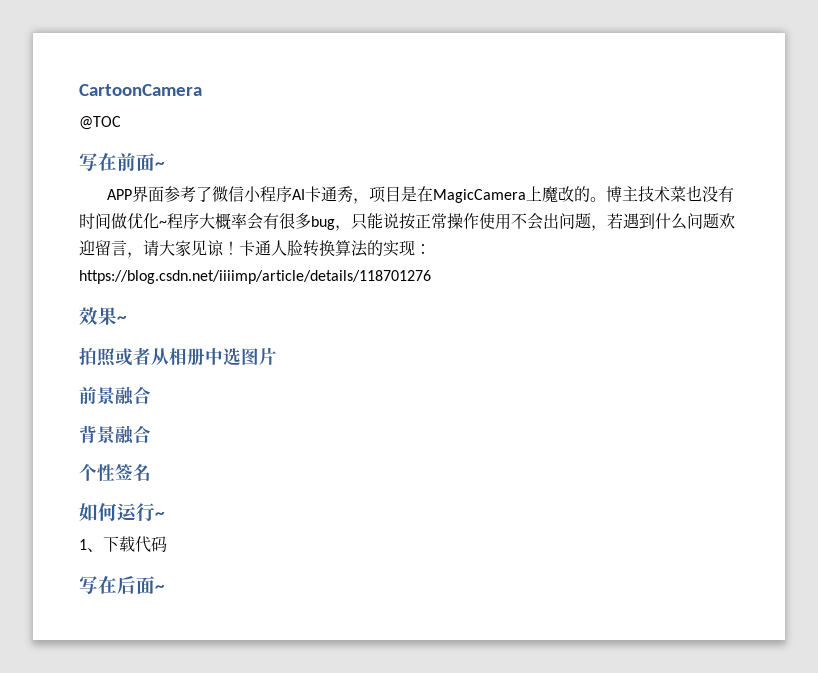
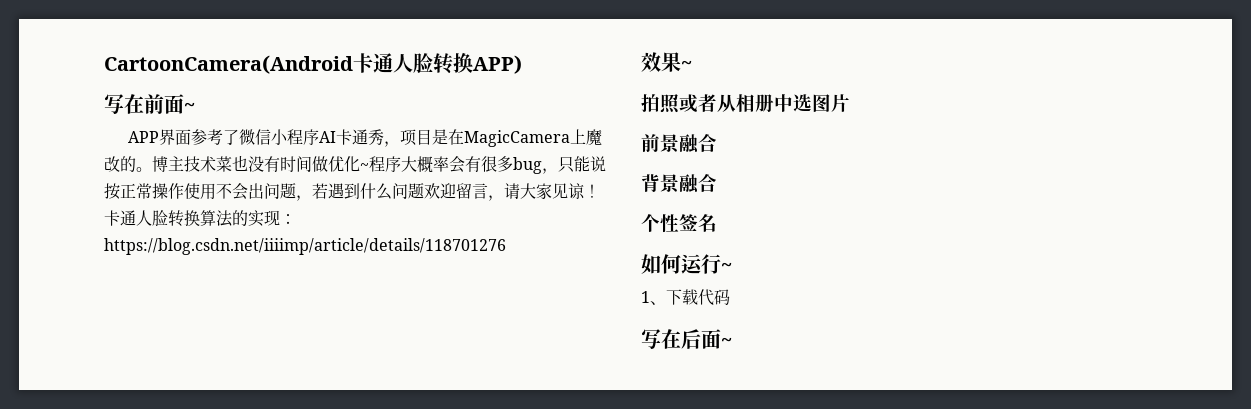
[79,84,202,96] [79,116,121,130] CartoonCamera // @TOC -> [104,52,522,74] CartoonCamera(Android卡通人脸转换APP)

